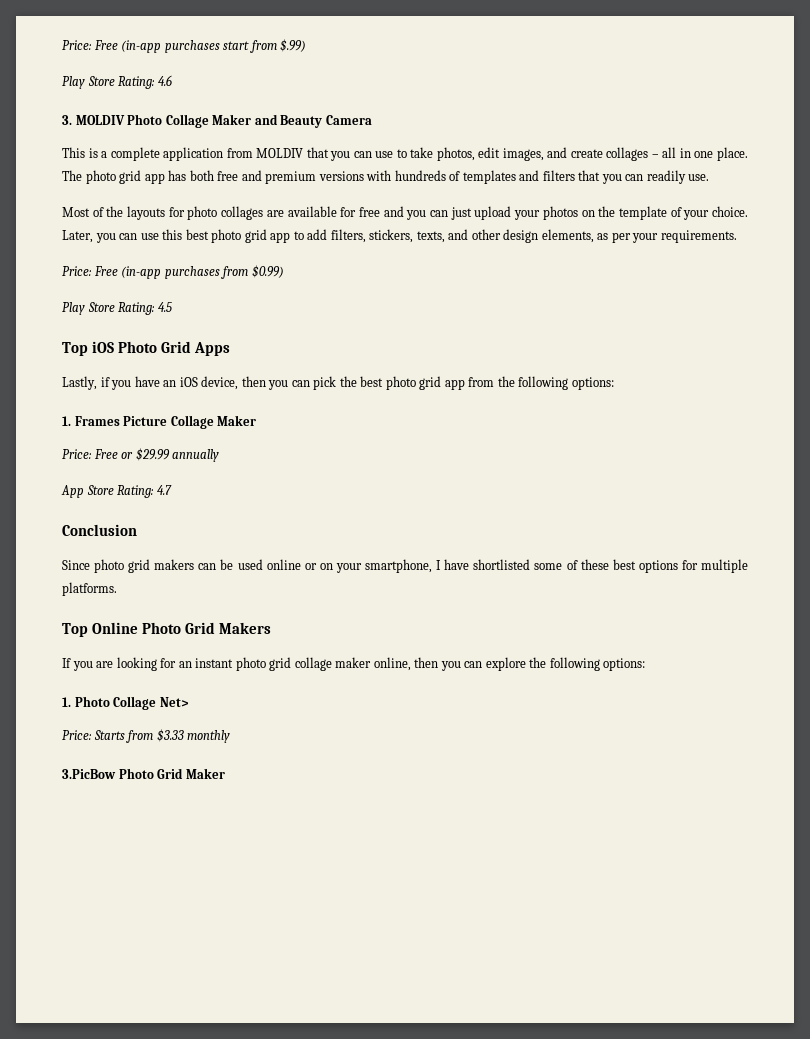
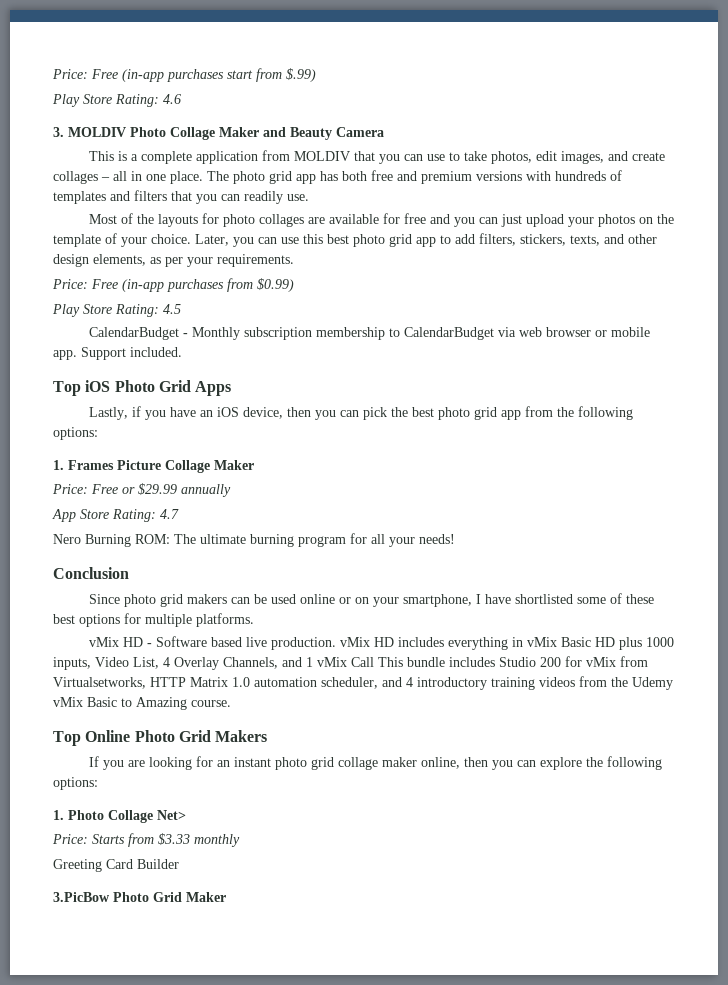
(172, 307) none -> [89,327,651,340] [53,347,182,360] // CalendarBudget - Monthly subscription membership to CalendarBudget via web browser or mobile app. Support included.
(172, 490) none -> [53,533,455,547] // Nero Burning ROM: The ultimate burning program for all your needs!
(117, 589) none -> [89,636,675,650] [53,656,648,670] [53,676,673,690] [53,697,231,710] // vMix HD - Software based live production. vMix HD includes everything in vMix Basic HD plus 1000 inputs, Video List, 4 Overlay Channels, and 1 vMix Call This bundle includes Studio 200 for vMix from Virtualsetworks, HTTP Matrix 1.0 automation scheduler, and 4 introductory training videos from the Udemy vMix Basic to Amazing course.
(231, 736) none -> [53,859,179,872] // Greeting Card Builder

